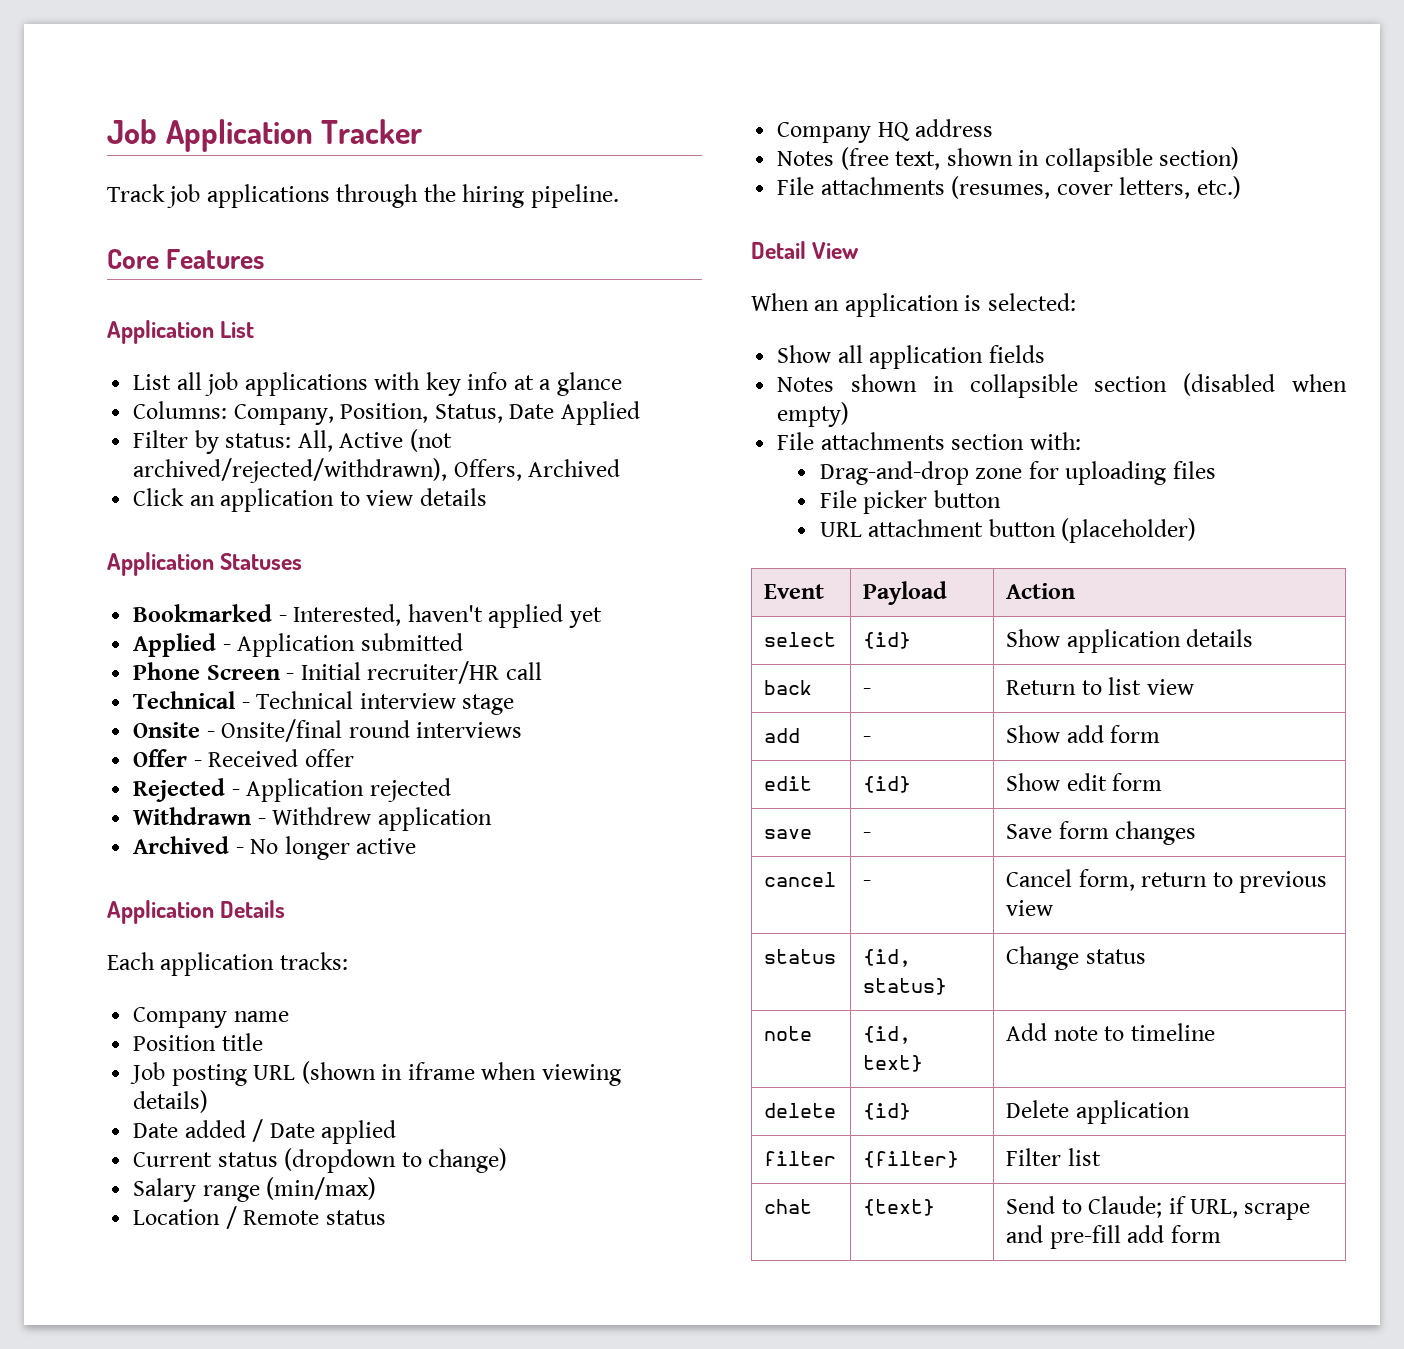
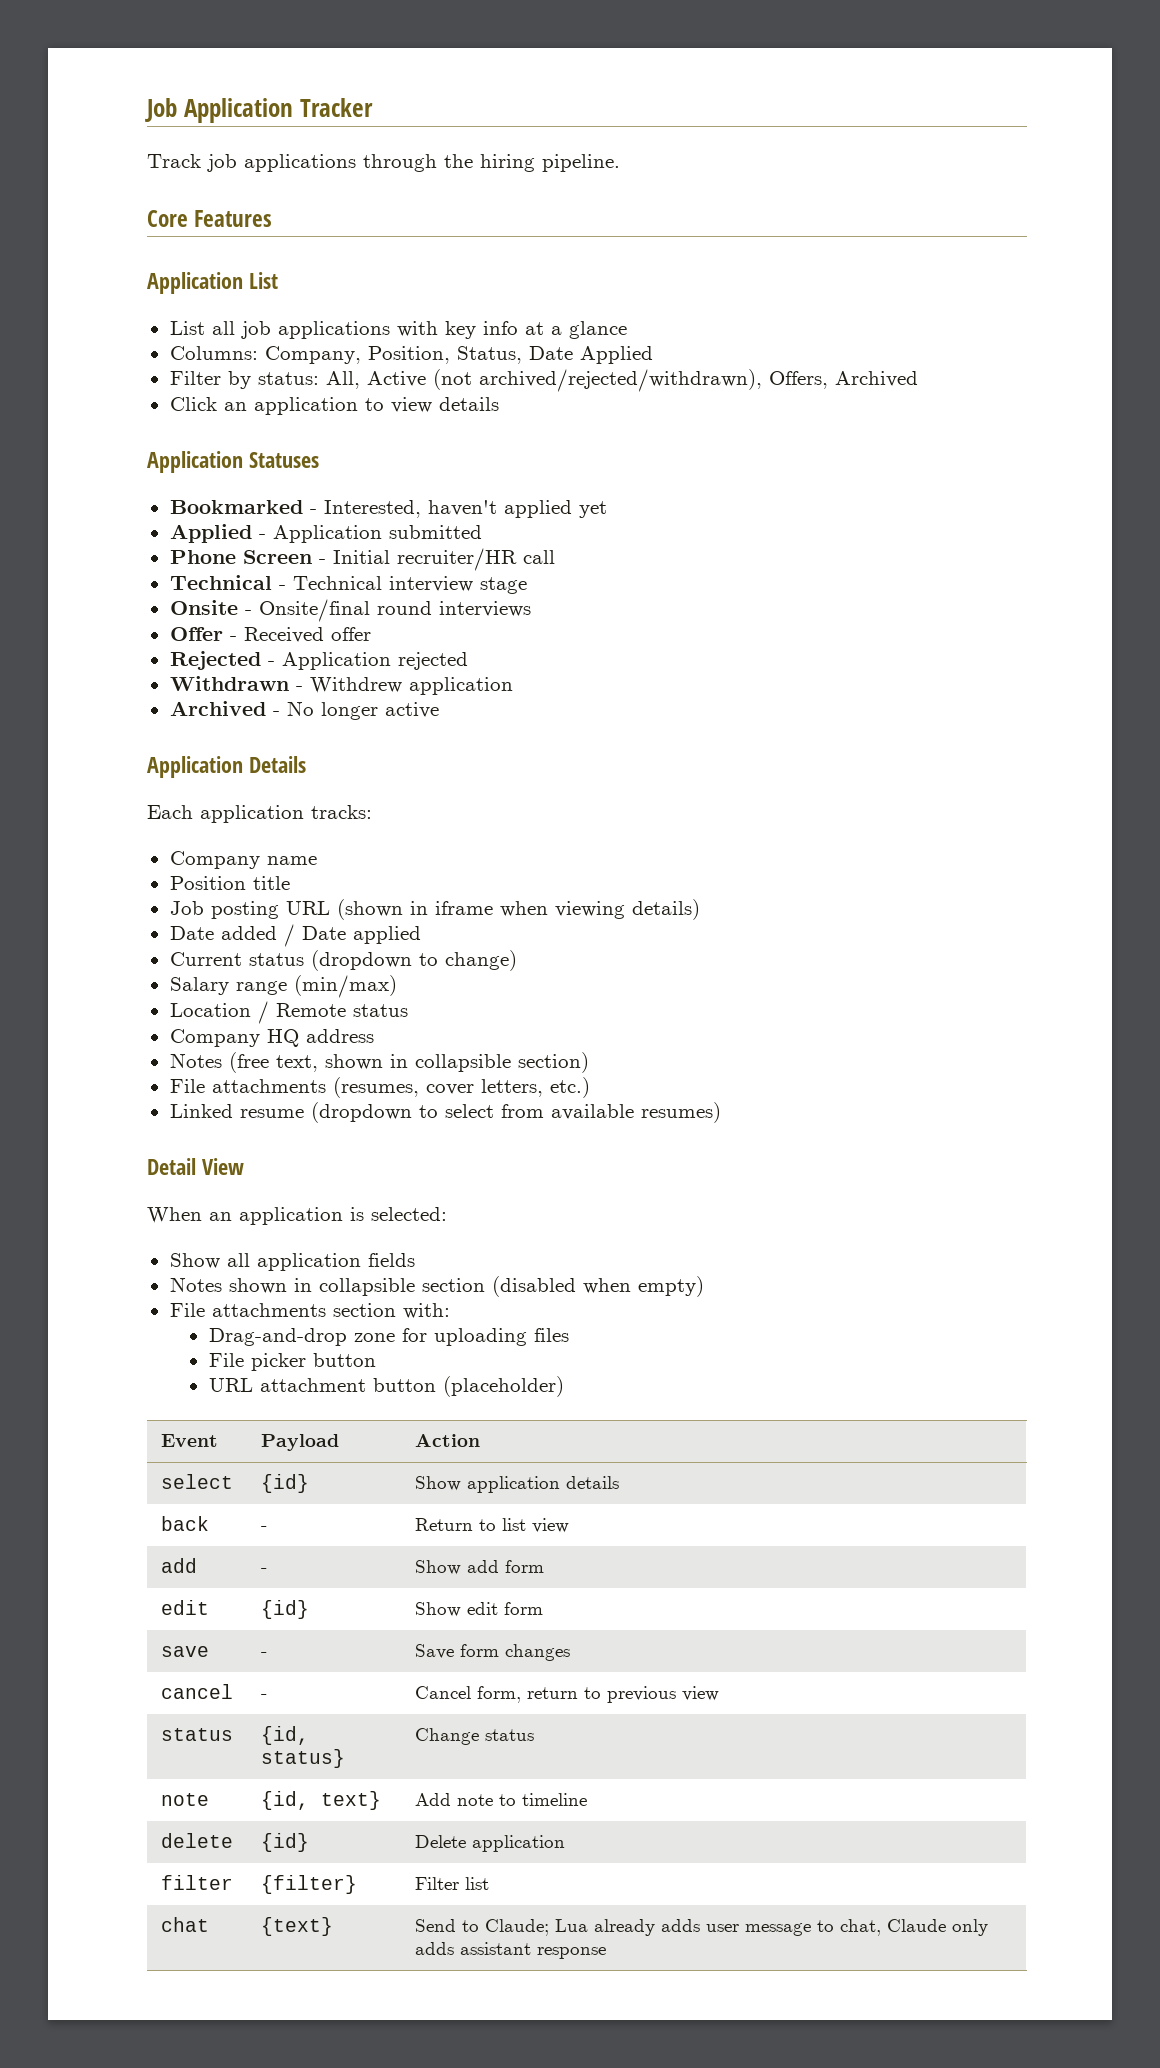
(1241, 187) none -> [169,1102,721,1123] // Linked resume (dropdown to select from available resumes)
[1168,1196,1311,1220] [1006,1225,1221,1249] if URL, scrape and pre-fill add form -> [554,1919,988,1936] [414,1942,606,1959] Lua already adds user message to chat, Claude only adds assistant response

